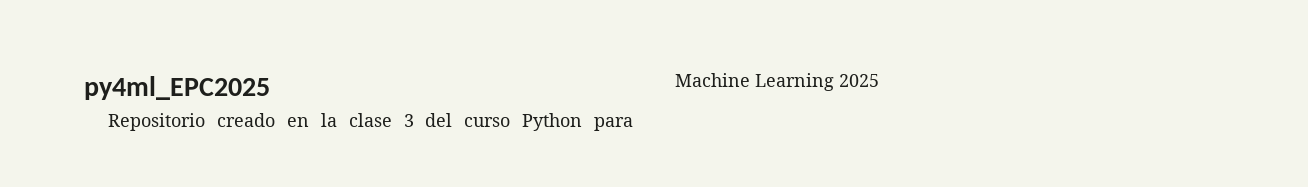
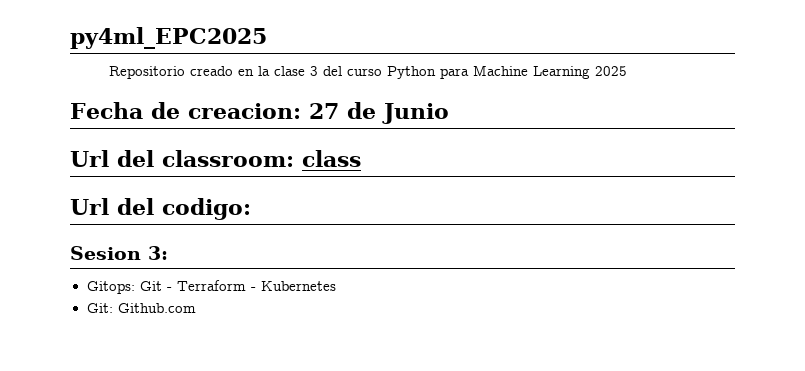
(879, 80) none -> [70,102,449,124] [70,150,361,167] [70,198,251,220] [70,246,168,260] [86,280,336,294] [86,303,196,313] // Fecha de creacion: 27 de Junio // Url del classroom: class // Url del codigo: // Sesion 3: // Gitops: Git - Terraform - Kubernetes // Git: Github.com

